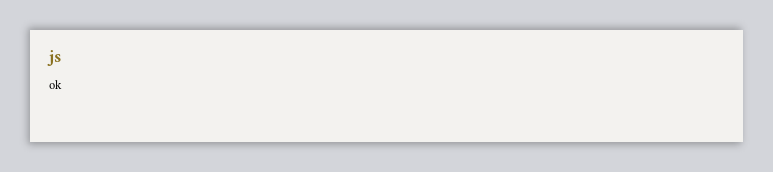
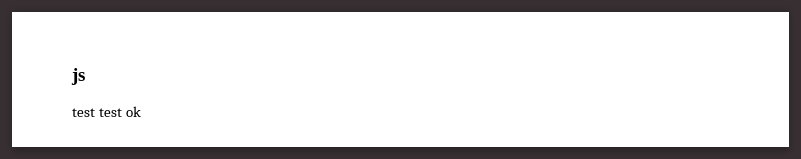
(61, 58) none -> [72,108,122,117] test test

